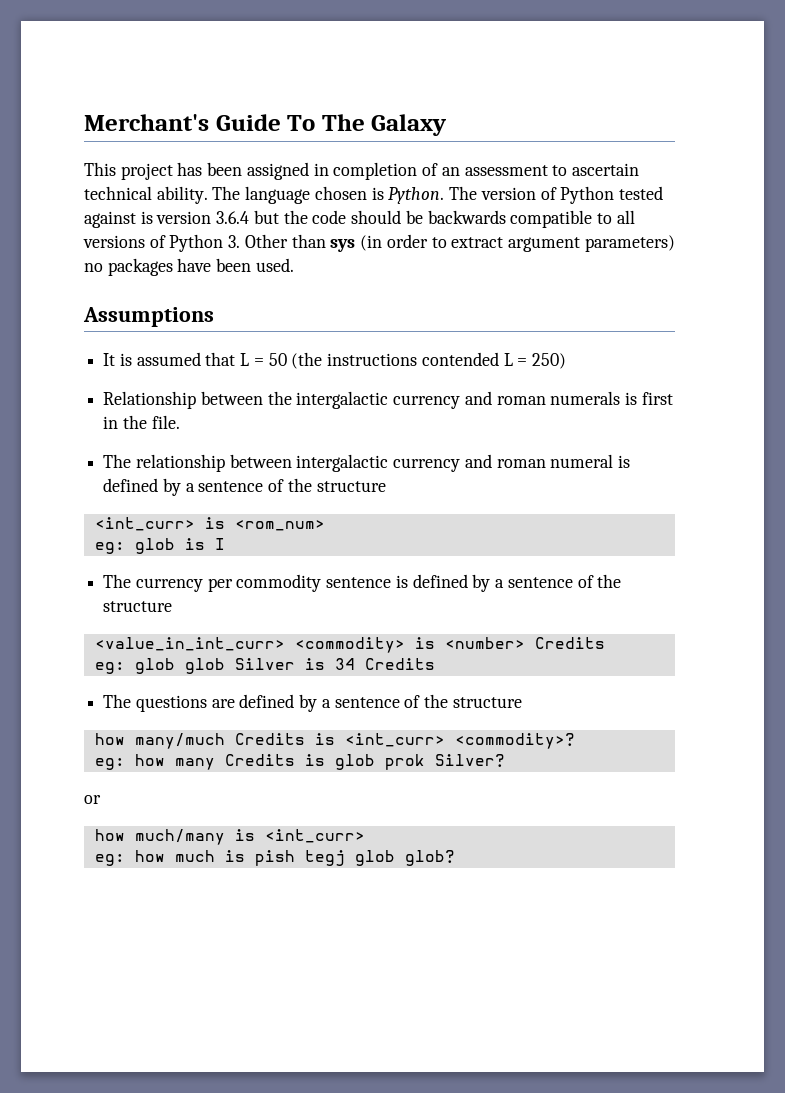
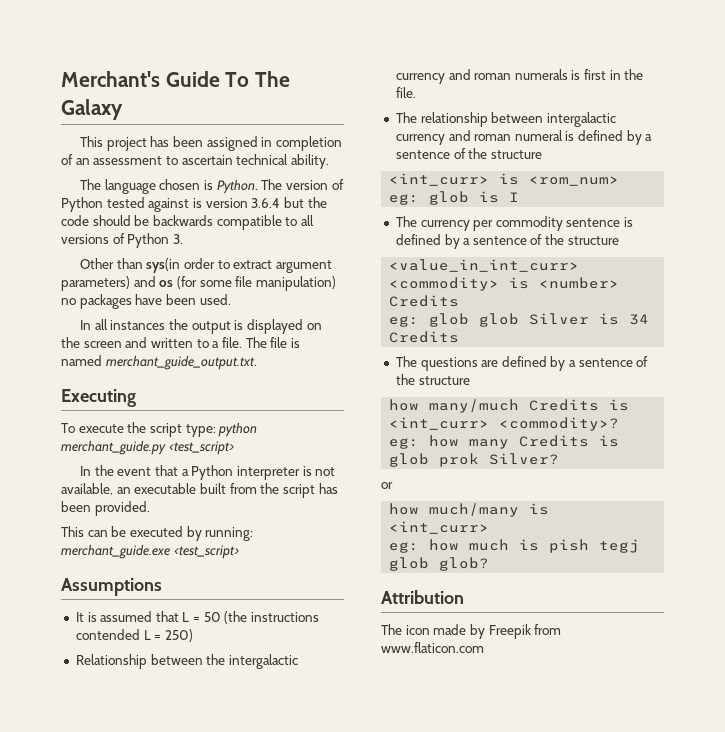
(208, 195) none -> (329, 161) //
(241, 241) none -> (183, 239) //
[330,235,383,252] sys (in -> [146,258,181,273] sys(in
(675, 243) none -> [133,276,336,291] and os (for some file manipulation)
(294, 265) none -> [80,319,322,334] [61,337,300,348] [61,355,257,370] [61,389,136,407] [61,422,258,437] [61,440,234,455] [80,465,336,480] [61,483,338,498] [61,501,150,516] [61,526,254,541] [61,544,239,559] // In all instances the output is displayed on the screen and written to a file. The file is named merchant_guide_output.txt. // Executing // To execute the script type: python merchant_guide.py <test_script> // In the event that a Python interpreter is not available, an executable built from the script has been provided. // This can be executed by running: merchant_guide.exe <test_script>
(455, 858) none -> [381,590,464,604] [381,624,562,639] [381,642,484,653] // Attribution // The icon made by Freepik from www.flaticon.com

